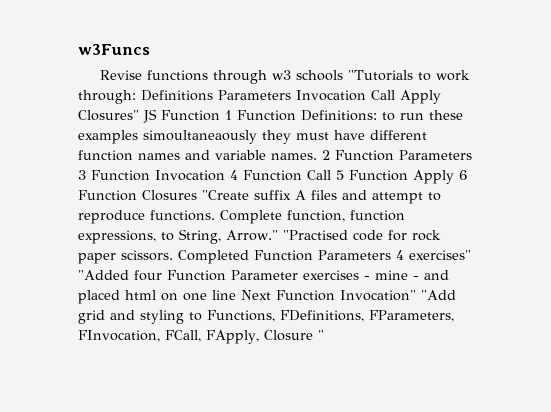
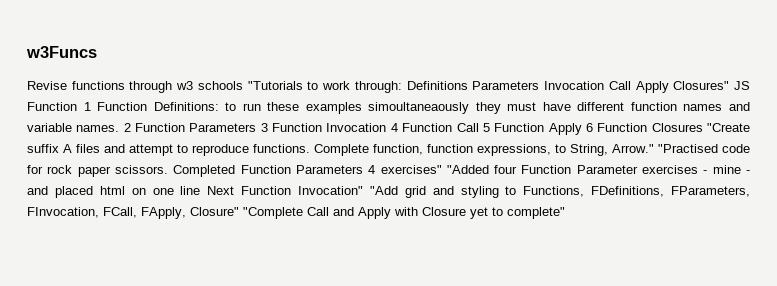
[263,330,324,341] Closure " -> [190,207,565,219] Closure" "Complete Call and Apply with Closure yet to complete"

